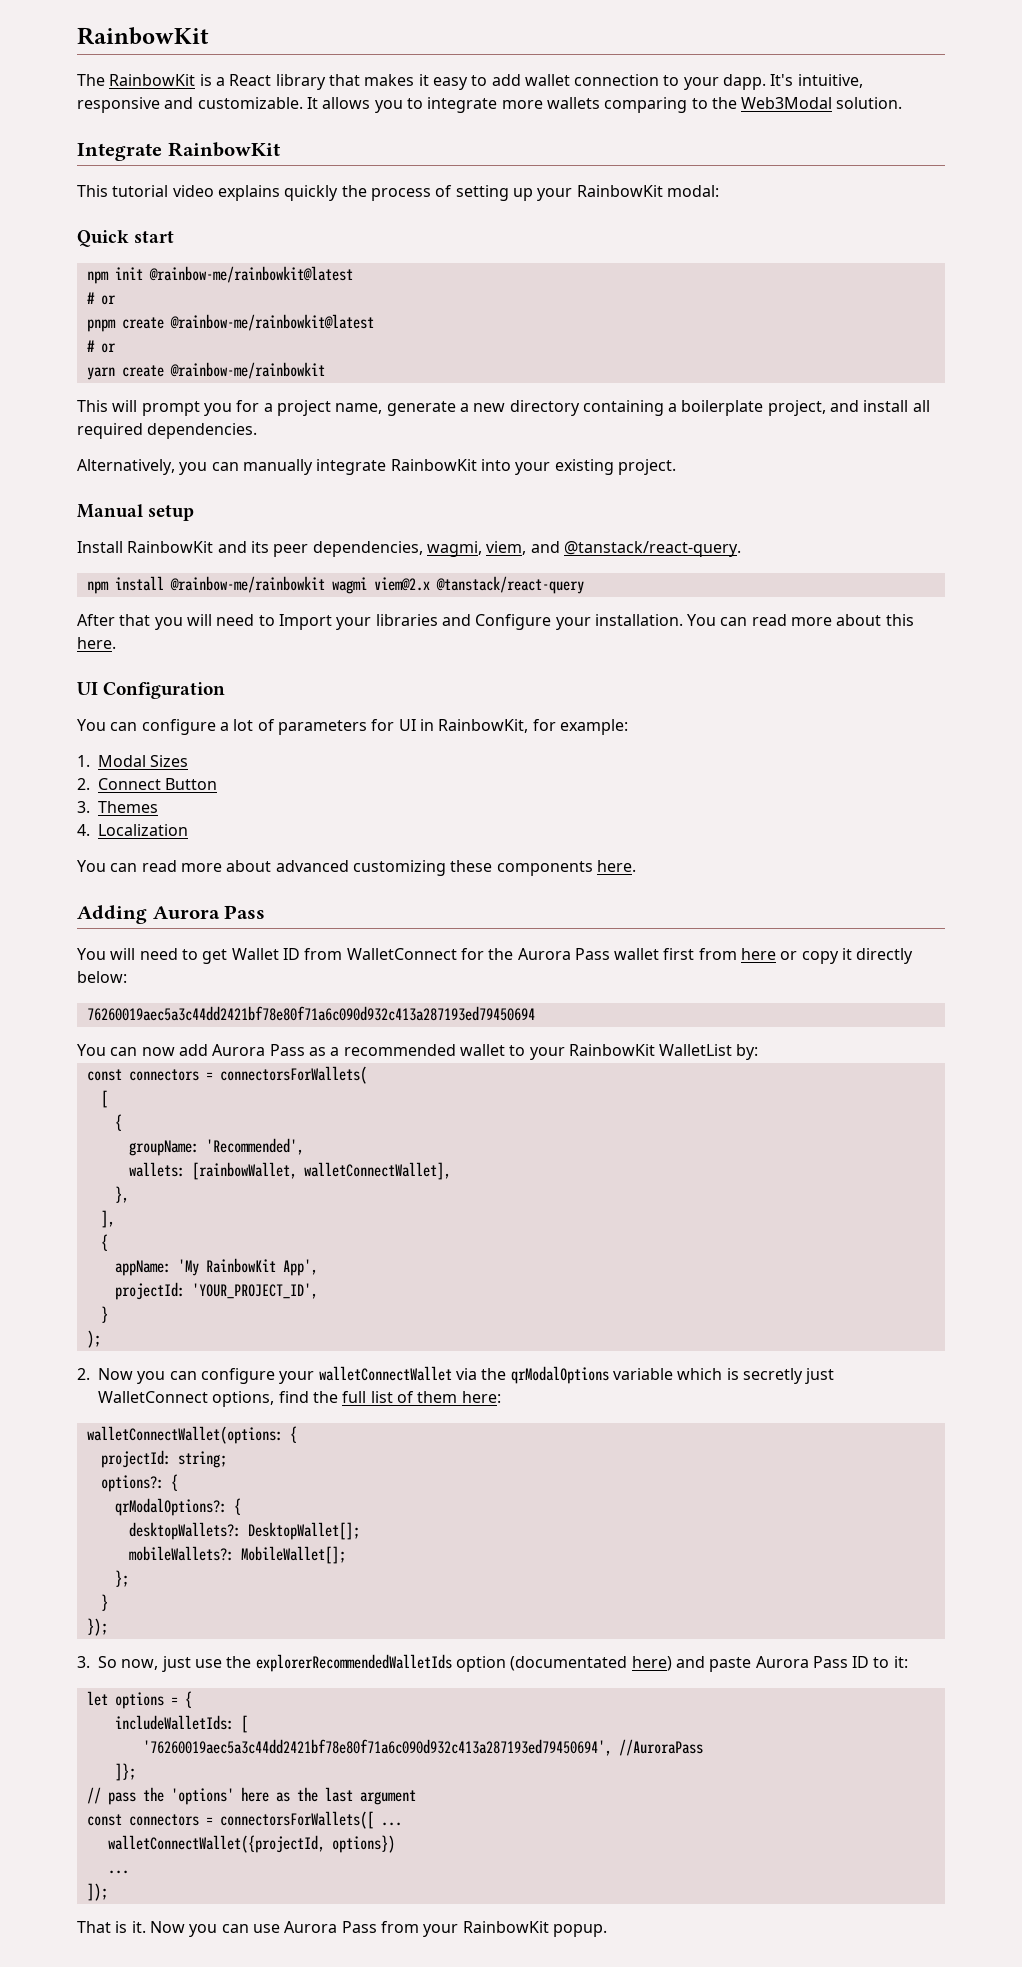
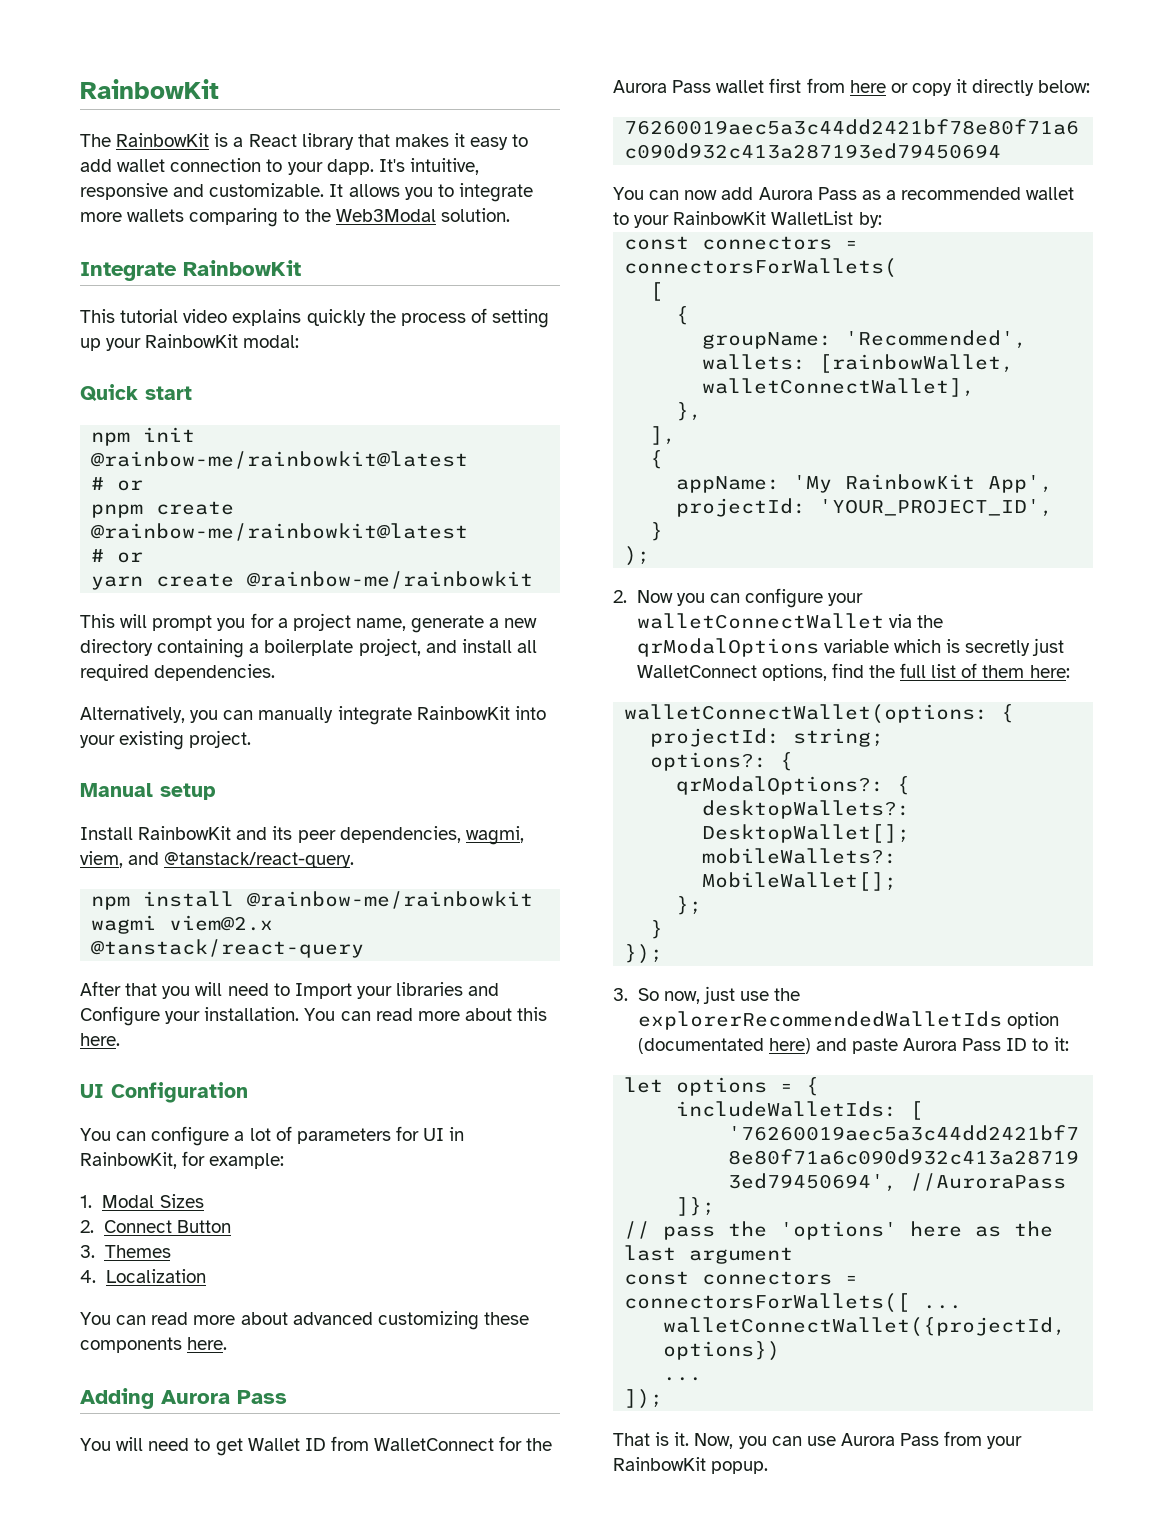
[149,1921,185,1933] Now -> [694,1433,734,1449] Now,

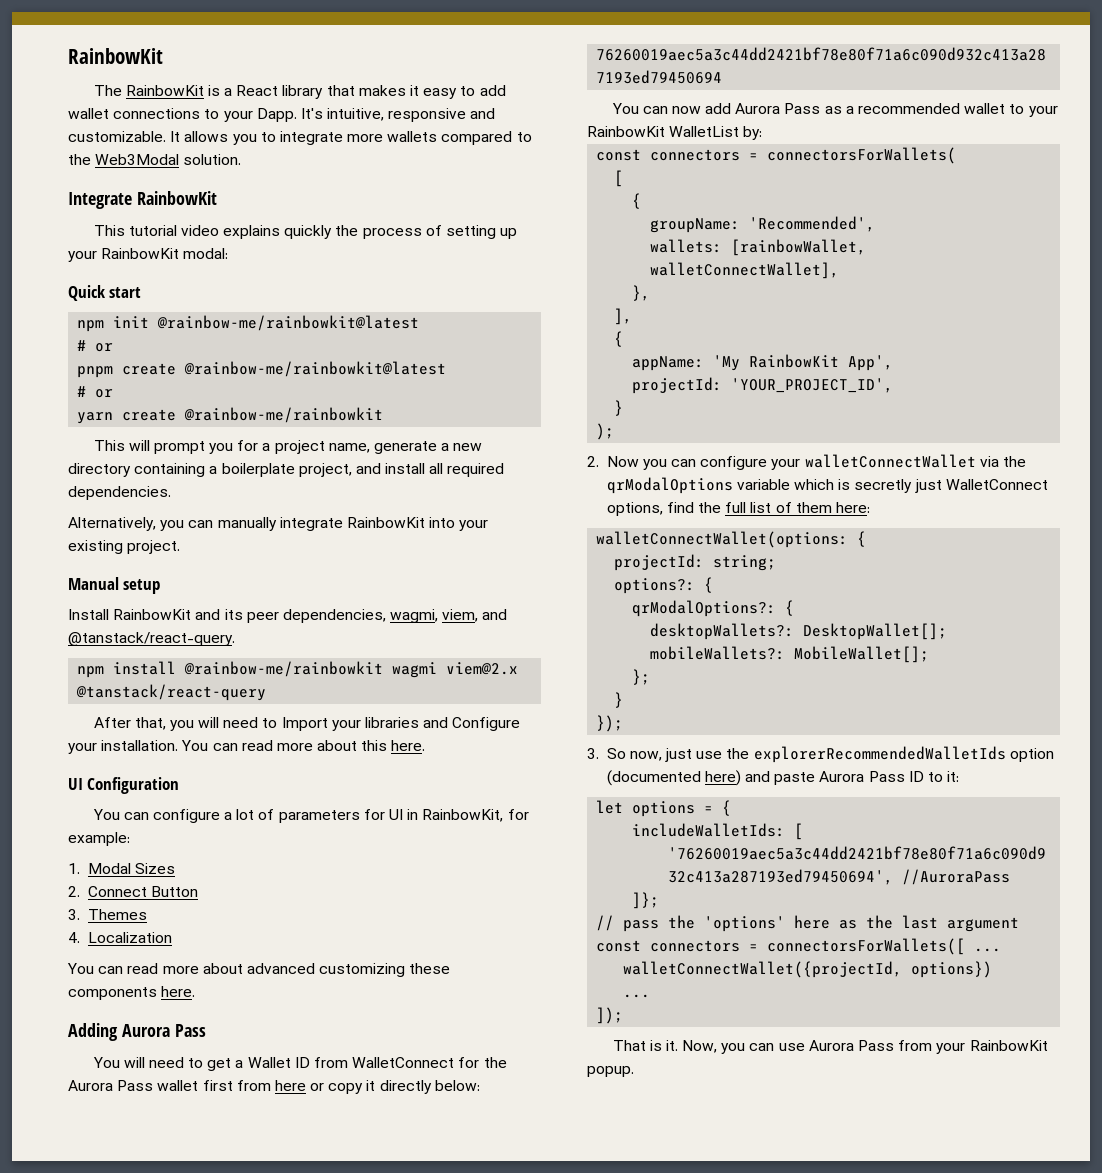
[170,158,374,175] connection to your dapp. -> [113,108,297,122] connections to your Dapp.
[189,208,279,227] comparing -> [441,131,513,145] compared
[125,983,158,996] that -> [134,717,166,730] that,
(243, 1447) none -> [235,1060,244,1068] a
[637,1038,764,1054] (documentated -> [606,770,701,786] (documented

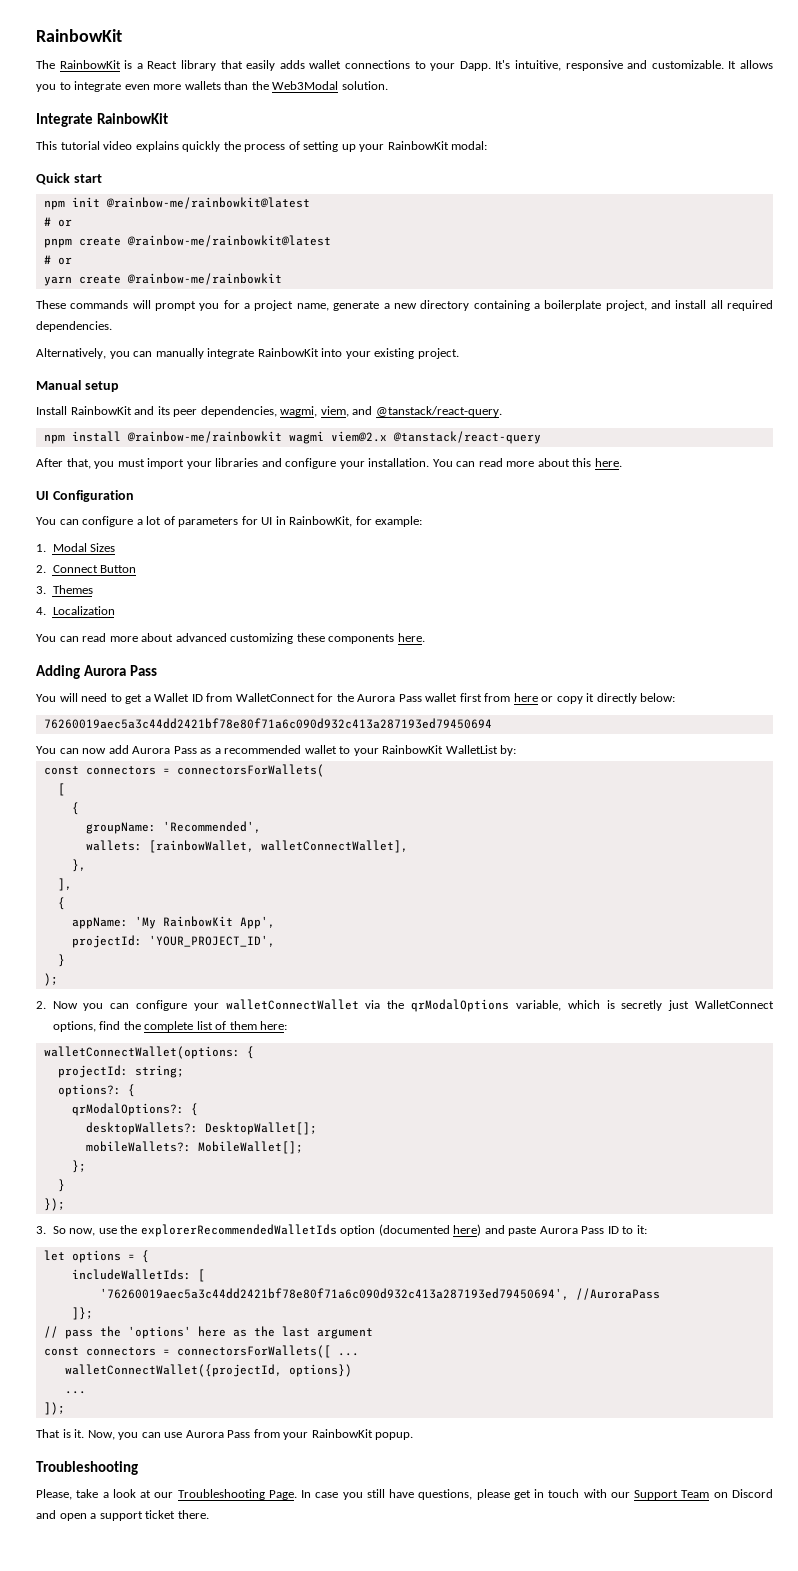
[358,85,506,99] makes it easy to add -> [246,60,305,71] easily adds
(343, 138) none -> [124,84,150,90] even
[441,131,532,145] compared to -> [224,81,249,90] than
[93,440,125,451] This -> [36,300,129,309] These commands
[198,717,328,731] will need to Import -> [117,458,185,469] must import
[452,717,521,731] Configure -> [285,458,337,469] configure
[736,479,790,490] variable -> [515,1000,561,1011] variable,
[725,502,747,513] full -> [144,1021,194,1032] complete
[665,748,693,762] just -> (96, 1232) none
(634, 1071) none -> [36,1461,138,1475] [36,1489,773,1500] [36,1510,209,1521] // Troubleshooting // Please, take a look at our Troubleshooting Page. In case you still have questions, please get in touch with our Support Team on Discord and open a support ticket there.

